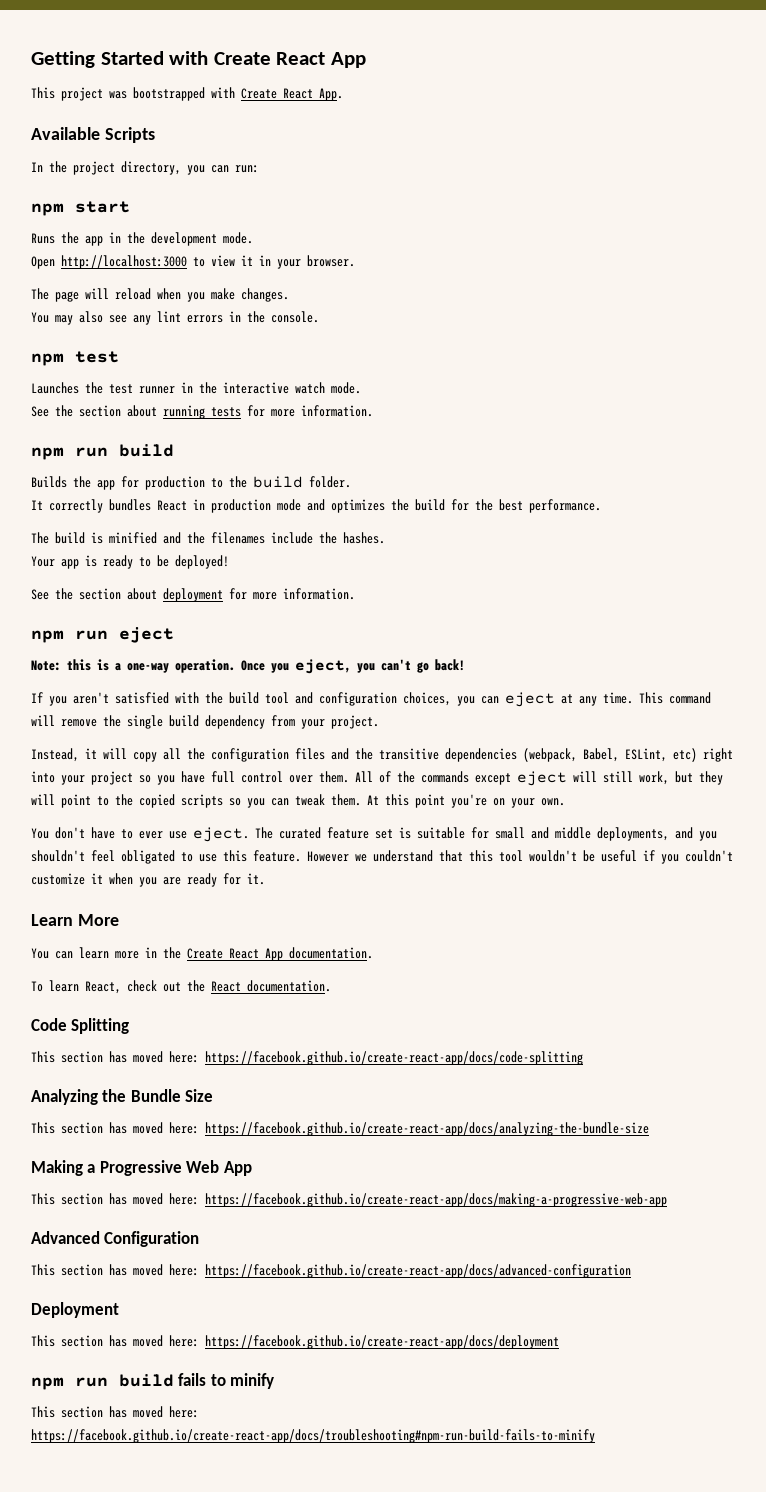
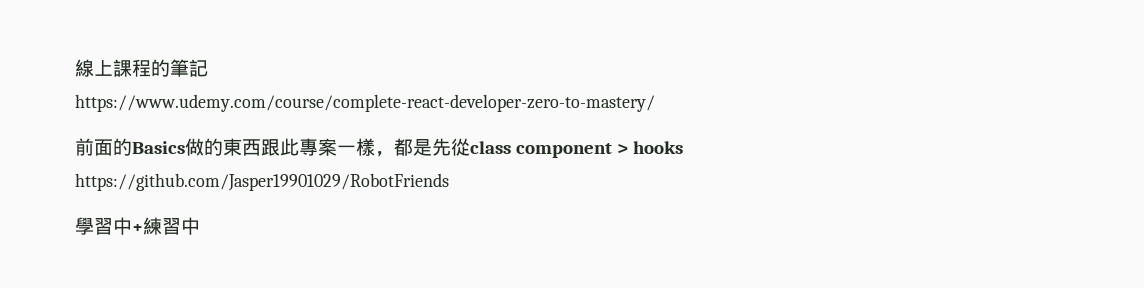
[31,51,366,68] [31,87,343,101] [31,127,155,143] [31,161,259,175] [31,201,130,216] [31,232,253,246] [31,255,355,269] [31,288,289,302] [31,311,319,325] [31,351,119,366] [31,382,361,394] [31,405,373,419] [31,444,174,460] [31,476,351,490] [31,499,601,513] [31,532,385,544] [31,555,229,569] [31,588,355,602] [31,627,174,643] [31,659,465,674] [31,692,711,707] [31,715,379,729] [31,748,733,762] [31,771,723,786] [31,794,565,808] [31,827,717,842] [31,850,733,864] [31,873,265,887] [31,914,119,926] [31,947,373,961] [31,980,331,994] [31,1018,130,1034] [31,1051,583,1065] [31,1089,214,1105] [31,1122,649,1136] [31,1160,252,1176] [31,1193,667,1207] [31,1231,200,1247] [31,1264,631,1278] [31,1302,119,1318] [31,1335,559,1349] [31,1373,275,1390] [31,1406,199,1418] [31,1429,595,1443] Getting Started with Create React App // This project was bootstrapped with Create React App. // Available Scripts // In the project directory, you can run: // npm start // Runs the app in the development mode. // Open http://localhost:3000 to view it in your browser. // The page will reload when you make changes. // You may also see any lint errors in the console. // npm test // Launches the test runner in the interactive watch mode. // See the section about running tests for more information. // npm run build // Builds the app for production to the build folder. // It correctly bundles React in production mode and optimizes the build for the best performance. // The build is minified and the filenames include the hashes. // Your app is ready to be deployed! // See the section about deployment for more information. // npm run eject // Note: this is a one-way operation. Once you eject, you can't go back! // If you aren't satisfied with the build tool and configuration choices, you can eject at any time. This command will remove the single build dependency from your project. // Instead, it will copy all the configuration files and the transitive dependencies (webpack, Babel, ESLint, etc) right into your project so you have full control over them. All of the commands except eject will still work, but they will point to the copied scripts so you can tweak them. At this point you're on your own. // You don't have to ever use eject. The curated feature set is suitable for small and middle deployments, and you shouldn't feel obligated to use this feature. However we understand that this tool wouldn't be useful if you couldn't customize it when you are ready for it. // Learn More // You can learn more in the Create React App documentation. // To learn React, check out the React documentation. // Code Splitting // This section has moved here: https://facebook.github.io/create-react-app/docs/code-splitting // Analyzing the Bundle Size // This section has moved here: https://facebook.github.io/create-react-app/docs/analyzing-the-bundle-size // Making a Progressive Web App // This section has moved here: https://facebook.github.io/create-react-app/docs/making-a-progressive-web-app // Advanced Configuration // This section has moved here: https://facebook.github.io/create-react-app/docs/advanced-configuration // Deployment // This section has moved here: https://facebook.github.io/create-react-app/docs/deployment // npm run build fails to minify // This section has moved here: https://facebook.github.io/create-react-app/docs/troubleshooting#npm-run-build-fails-to-minify -> [75,59,208,77] [75,94,655,112] [75,138,684,158] [75,173,449,191] [75,217,200,235] 線上課程的筆記 // https://www.udemy.com/course/complete-react-developer-zero-to-mastery/ // 前面的Basics做的東西跟此專案一樣，都是先從class component > hooks // https://github.com/Jasper19901029/RobotFriends // 學習中+練習中

